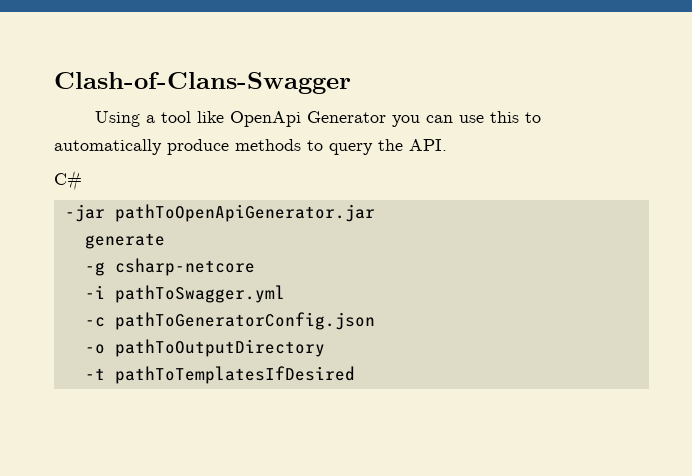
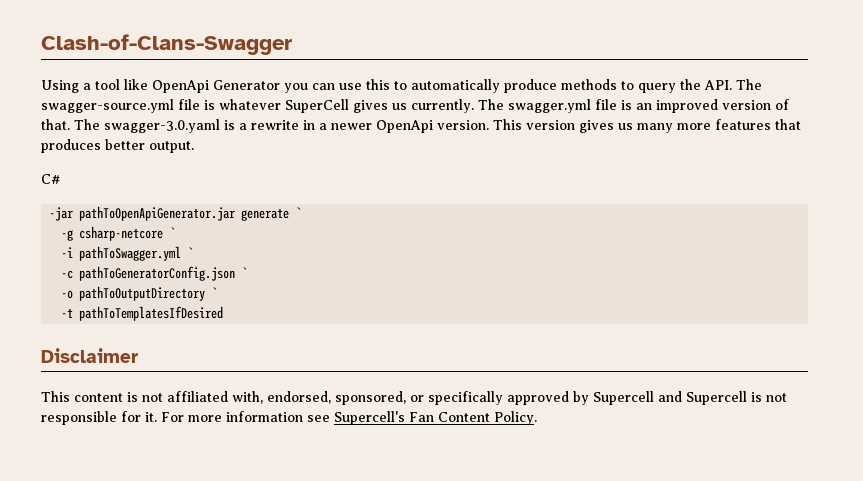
(447, 145) none -> [736,79,762,90] [41,99,789,113] [41,119,801,133] [41,139,194,153] The swagger-source.yml file is whatever SuperCell gives us currently. The swagger.yml file is an improved version of that. The swagger-3.0.yaml is a rewrite in a newer OpenApi version. This version gives us many more features that produces better output.
(375, 213) // -> (236, 213) none
(165, 241) none -> [295,207,302,218] `
(255, 267) none -> [169,227,176,238] `
(285, 294) none -> [187,247,194,258] `
(375, 321) none -> [241,267,248,278] `
(325, 348) none -> [211,287,218,298] `
(355, 375) none -> [41,348,138,363] [41,391,787,405] [41,411,537,425] // Disclaimer // This content is not affiliated with, endorsed, sponsored, or specifically approved by Supercell and Supercell is not responsible for it. For more information see Supercell's Fan Content Policy.

